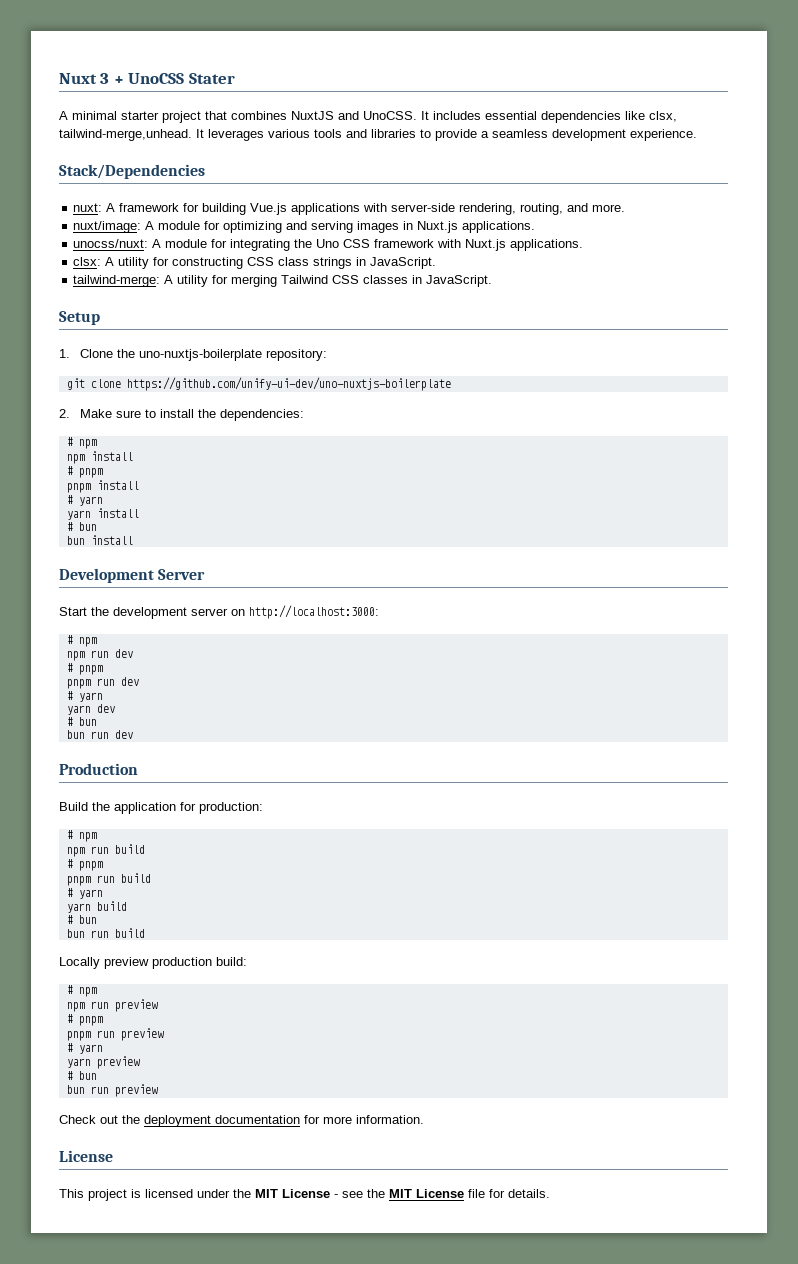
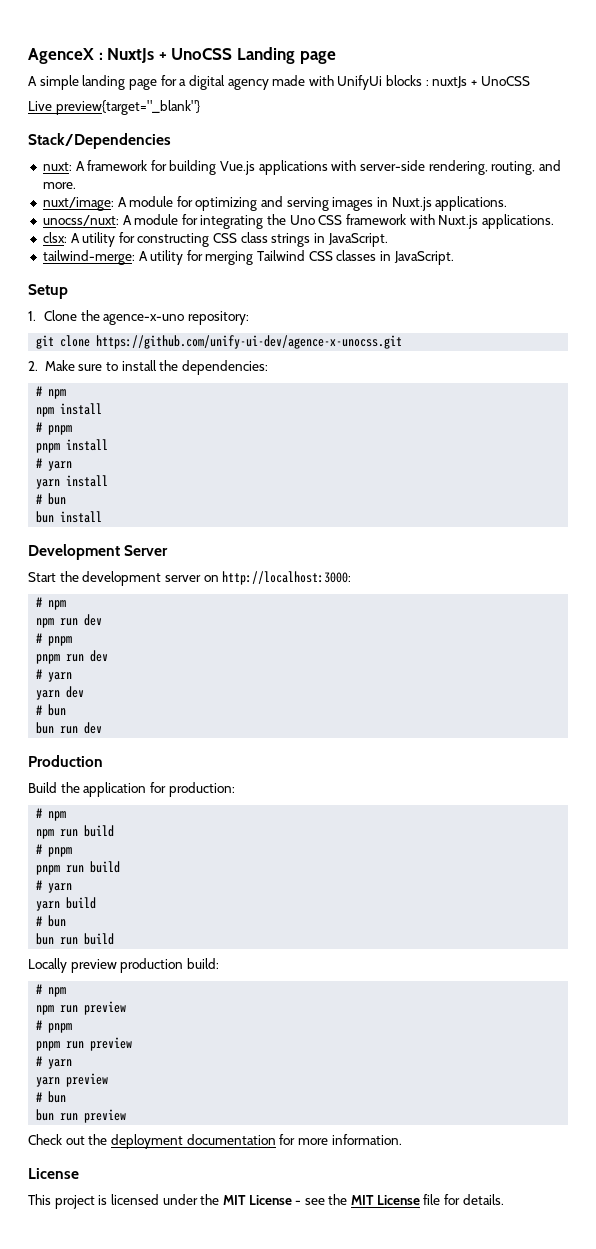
[59,73,235,84] [59,111,677,123] [59,129,697,141] Nuxt 3 + UnoCSS Stater // A minimal starter project that combines NuxtJS and UnoCSS. It includes essential dependencies like clsx, tailwind-merge,unhead. It leverages various tools and libraries to provide a seamless development experience. -> [28,47,336,64] [28,75,530,90] [28,100,200,115] AgenceX : NuxtJs + UnoCSS Landing page // A simple landing page for a digital agency made with UnifyUi blocks : nuxtJs + UnoCSS // Live preview{target="_blank"}
[138,349,262,361] uno-nuxtjs-boilerplate -> [103,314,185,325] agence-x-uno
[126,377,451,391] https://github.com/unify-ui-dev/uno-nuxtjs-boilerplate -> [96,335,403,349] https://github.com/unify-ui-dev/agence-x-unocss.git

